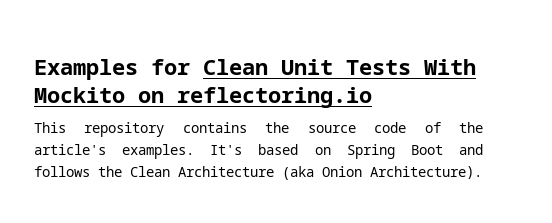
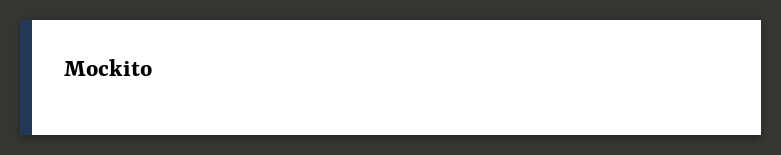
[34,59,476,80] [34,87,372,108] [34,122,484,137] [34,144,484,159] [34,166,482,180] Examples for Clean Unit Tests With Mockito on reflectoring.io // This repository contains the source code of the article's examples. It's based on Spring Boot and follows the Clean Architecture (aka Onion Architecture). -> [64,59,152,76] Mockito

